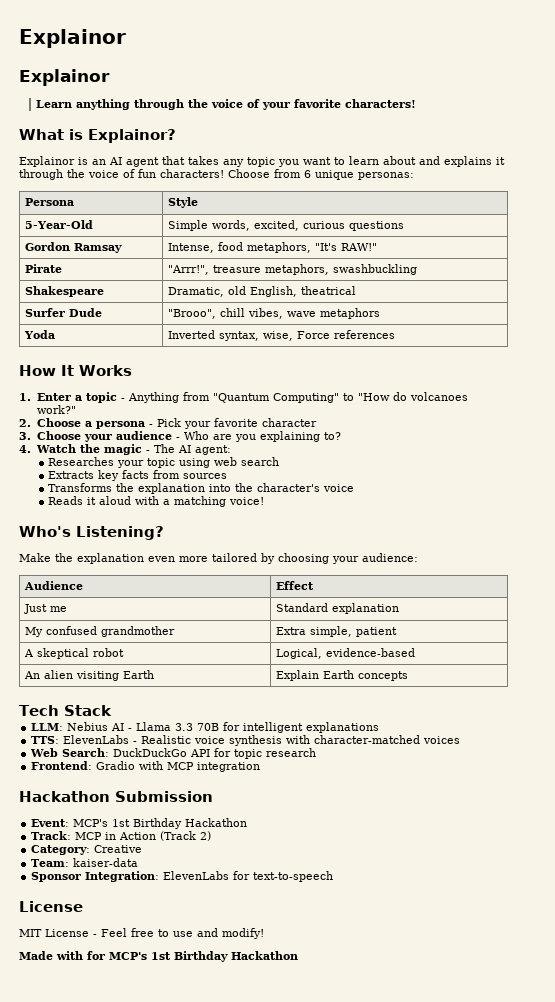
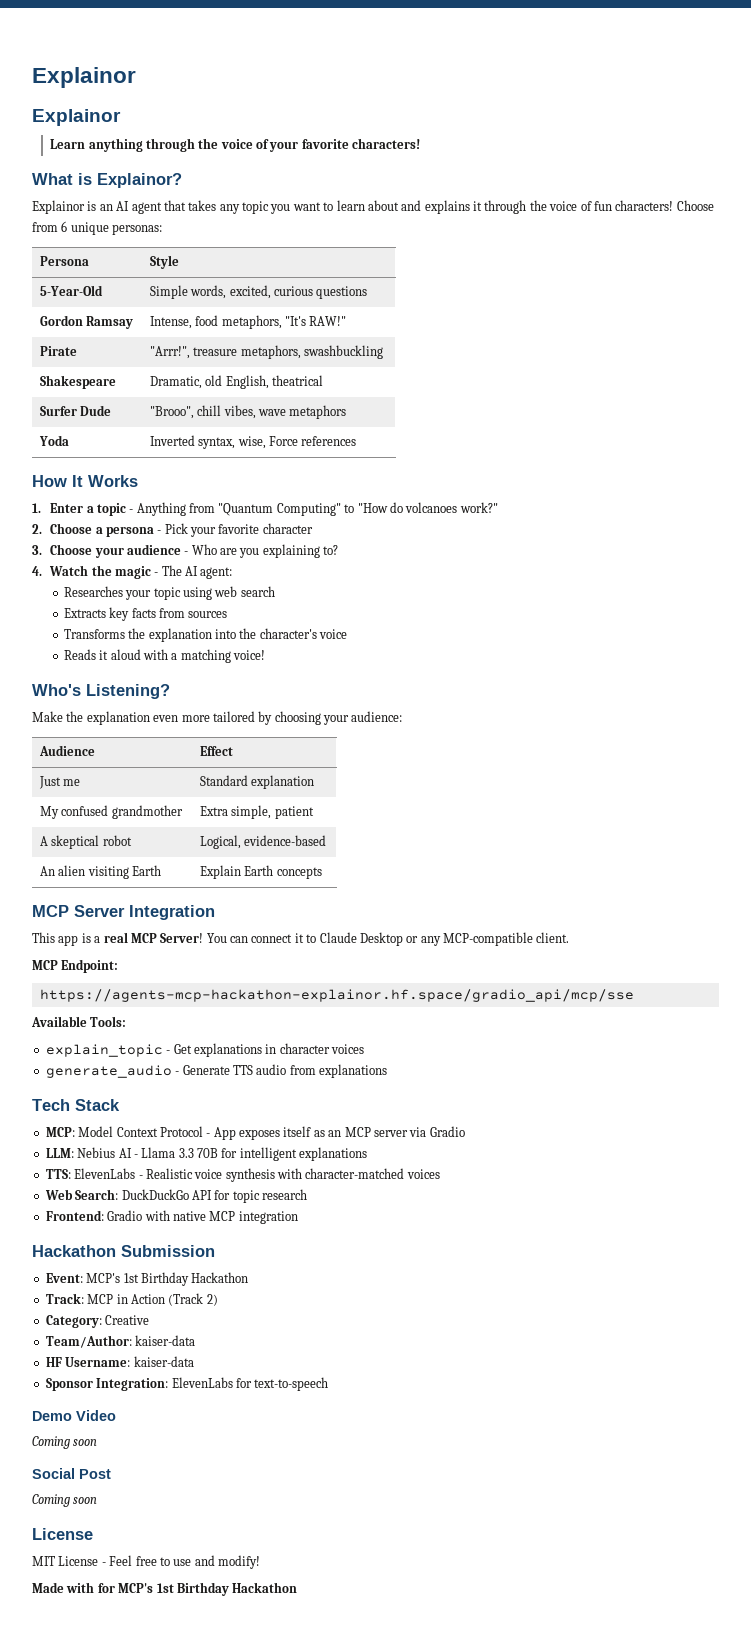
[19,705,112,716] Tech Stack -> [32,905,215,920] [32,932,570,946] [32,959,119,973] [39,989,634,1002] [31,1016,127,1027] [45,1043,364,1057] [45,1064,387,1078] [32,1099,120,1111] [45,1126,465,1140] MCP Server Integration // This app is a real MCP Server! You can connect it to Claude Desktop or any MCP-compatible client. // MCP Endpoint: // https://agents-mcp-hackathon-explainor.hf.space/gradio_api/mcp/sse // Available Tools: // explain_topic - Get explanations in character voices // generate_audio - Generate TTS audio from explanations // Tech Stack // MCP: Model Context Protocol - App exposes itself as an MCP server via Gradio
(164, 765) none -> [172,1211,206,1221] native
[31,859,70,867] Team: -> [45,1335,196,1348] [45,1357,131,1367] Team/Author: kaiser-data // HF Username:
(334, 876) none -> [32,1410,116,1421] [32,1436,98,1449] [32,1468,111,1479] [32,1494,98,1507] // Demo Video // Coming soon // Social Post // Coming soon

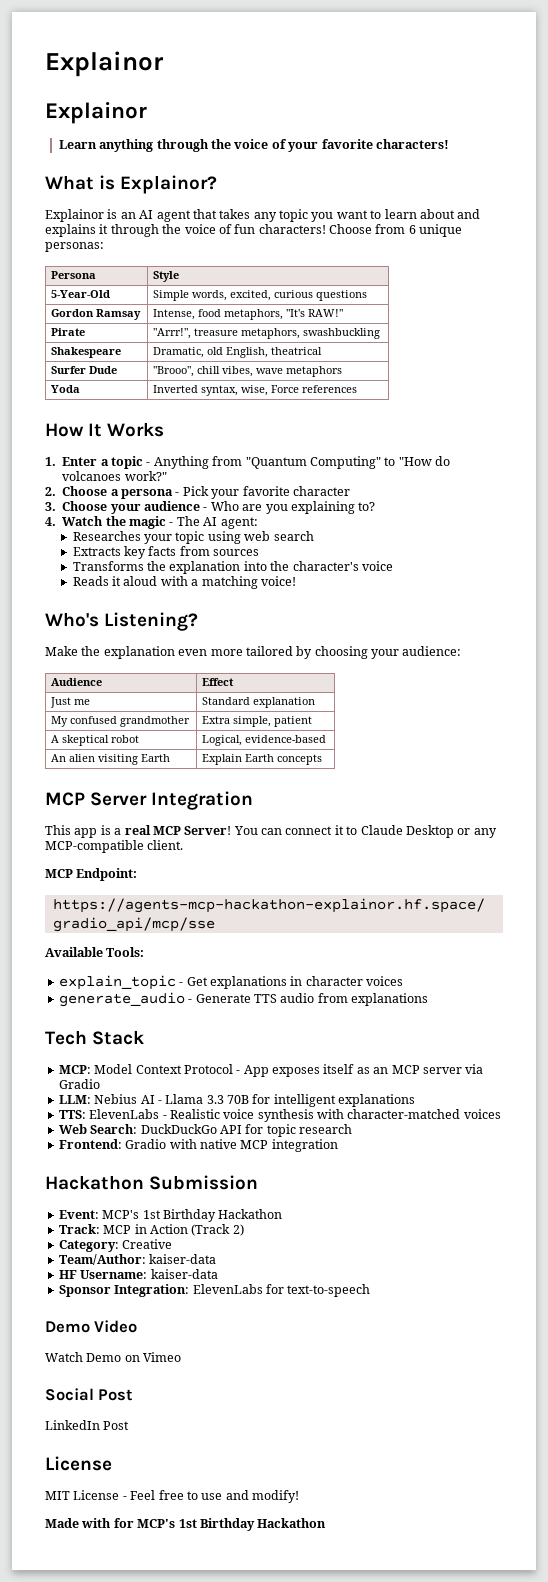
[32,1436,98,1449] Coming soon -> [45,1352,182,1362] Watch Demo on Vimeo
[32,1494,98,1507] Coming soon -> [45,1420,130,1430] LinkedIn Post

